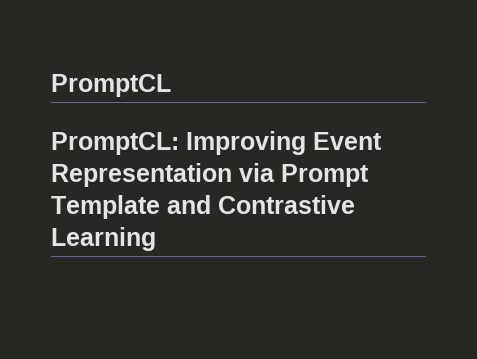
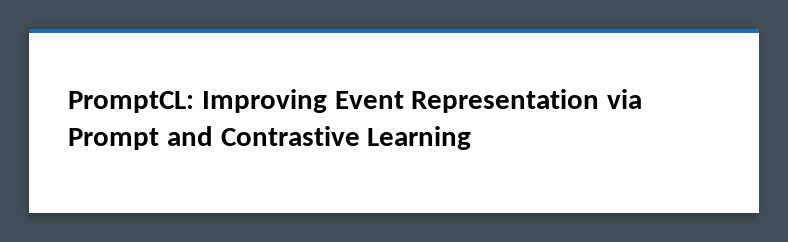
[51,74,171,97] PromptCL // -> (68, 102) none
[51,195,160,219] Template -> (159, 139) none

